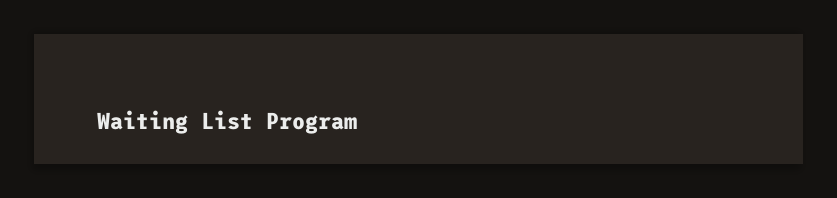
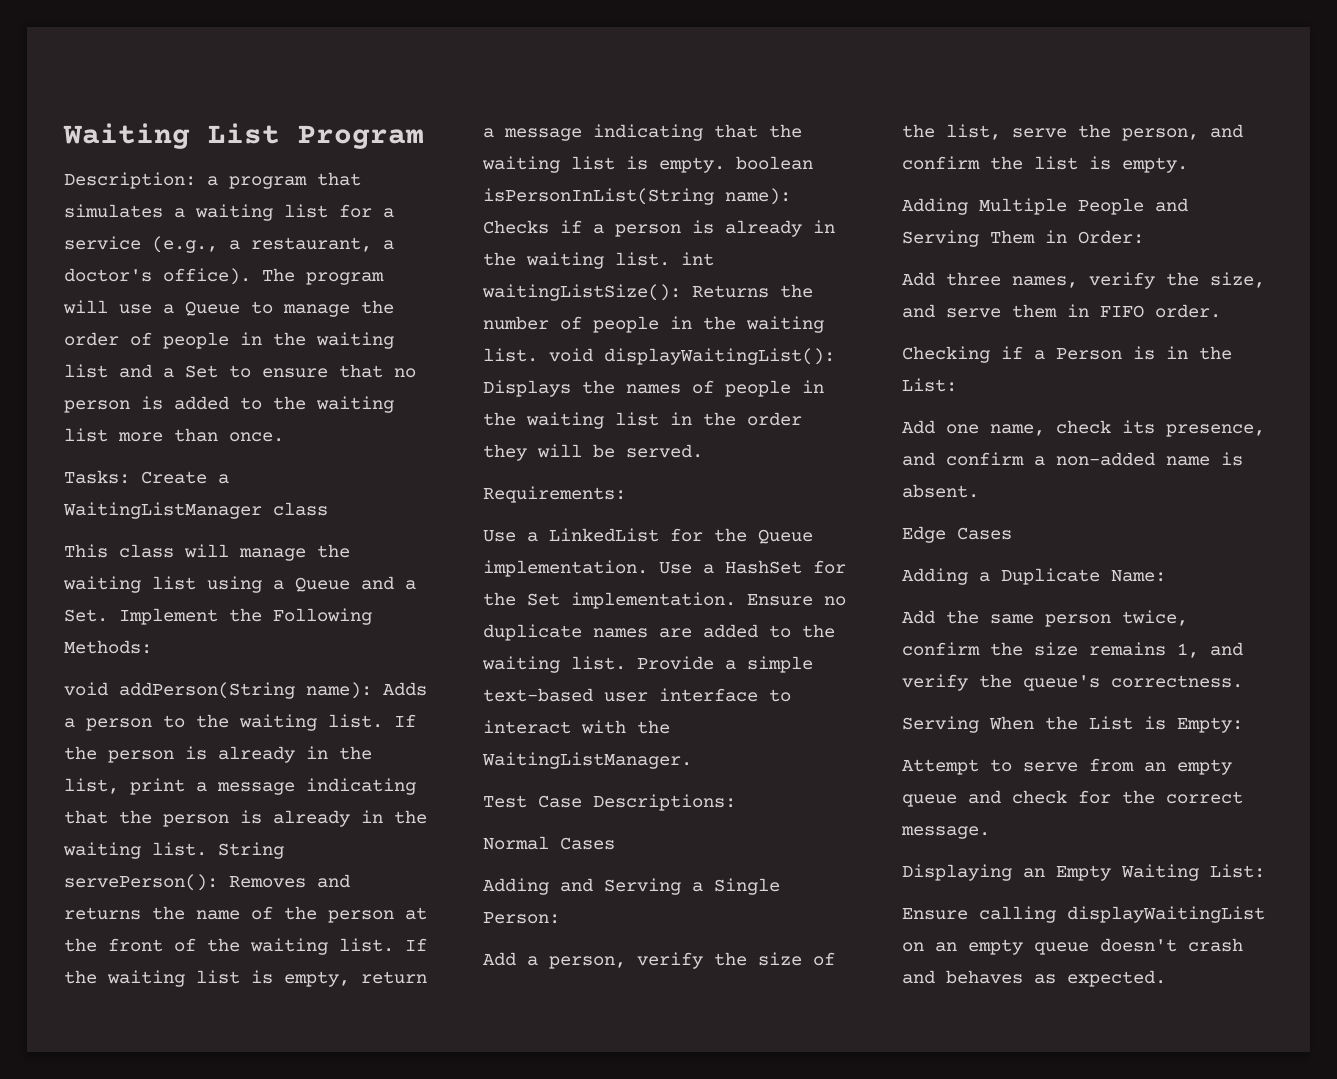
(357, 123) none -> [64,172,361,189] [64,204,394,221] [64,236,394,253] [64,268,384,285] [63,300,394,317] [64,332,394,349] [64,364,416,378] [64,396,394,413] [64,428,284,442] [64,470,229,484] [63,502,328,519] [64,544,350,561] [63,576,416,593] [64,608,372,625] [64,640,152,654] [64,682,427,699] [64,714,416,731] [64,746,372,763] [64,778,416,795] [64,810,427,827] [63,842,284,859] [64,874,350,891] [64,906,427,923] [64,938,427,955] [64,970,427,987] [483,124,802,141] [482,156,813,173] [483,188,791,205] [483,220,835,237] [483,252,714,269] [482,284,813,301] [483,316,824,333] [483,348,835,365] [483,380,824,397] [483,412,802,429] [483,444,703,461] [483,486,626,503] [483,528,813,544] [483,560,846,577] [483,592,846,609] [483,624,835,641] [482,656,813,673] [483,688,791,702] [483,720,670,734] [482,752,692,769] [483,794,736,811] [483,836,615,850] [483,878,780,895] [483,912,560,924] [483,952,835,969] [902,124,1243,141] [902,156,1188,173] [902,198,1188,215] [902,230,1144,247] [902,272,1265,289] [902,304,1221,318] [902,346,1232,363] [902,378,957,392] [902,420,1265,437] [902,452,1243,466] [902,484,979,498] [902,526,1012,543] [902,568,1166,585] [902,610,1188,627] [902,642,1243,658] [902,674,1243,691] [902,716,1243,733] [902,758,1232,775] [902,790,1243,807] [901,826,990,839] [902,864,1265,881] [902,906,1265,923] [902,938,1243,955] [902,970,1166,987] // Description: a program that simulates a waiting list for a service (e.g., a restaurant, a doctor's office). The program will use a Queue to manage the order of people in the waiting list and a Set to ensure that no person is added to the waiting list more than once. // Tasks: Create a WaitingListManager class // This class will manage the waiting list using a Queue and a Set. Implement the Following Methods: // void addPerson(String name): Adds a person to the waiting list. If the person is already in the list, print a message indicating that the person is already in the waiting list. String servePerson(): Removes and returns the name of the person at the front of the waiting list. If the waiting list is empty, return a message indicating that the waiting list is empty. boolean isPersonInList(String name): Checks if a person is already in the waiting list. int waitingListSize(): Returns the number of people in the waiting list. void displayWaitingList(): Displays the names of people in the waiting list in the order they will be served. // Requirements: // Use a LinkedList for the Queue implementation. Use a HashSet for the Set implementation. Ensure no duplicate names are added to the waiting list. Provide a simple text-based user interface to interact with the WaitingListManager. // Test Case Descriptions: // Normal Cases // Adding and Serving a Single Person: // Add a person, verify the size of the list, serve the person, and confirm the list is empty. // Adding Multiple People and Serving Them in Order: // Add three names, verify the size, and serve them in FIFO order. // Checking if a Person is in the List: // Add one name, check its presence, and confirm a non-added name is absent. // Edge Cases // Adding a Duplicate Name: // Add the same person twice, confirm the size remains 1, and verify the queue's correctness. // Serving When the List is Empty: // Attempt to serve from an empty queue and check for the correct message. // Displaying an Empty Waiting List: // Ensure calling displayWaitingList on an empty queue doesn't crash and behaves as expected.

